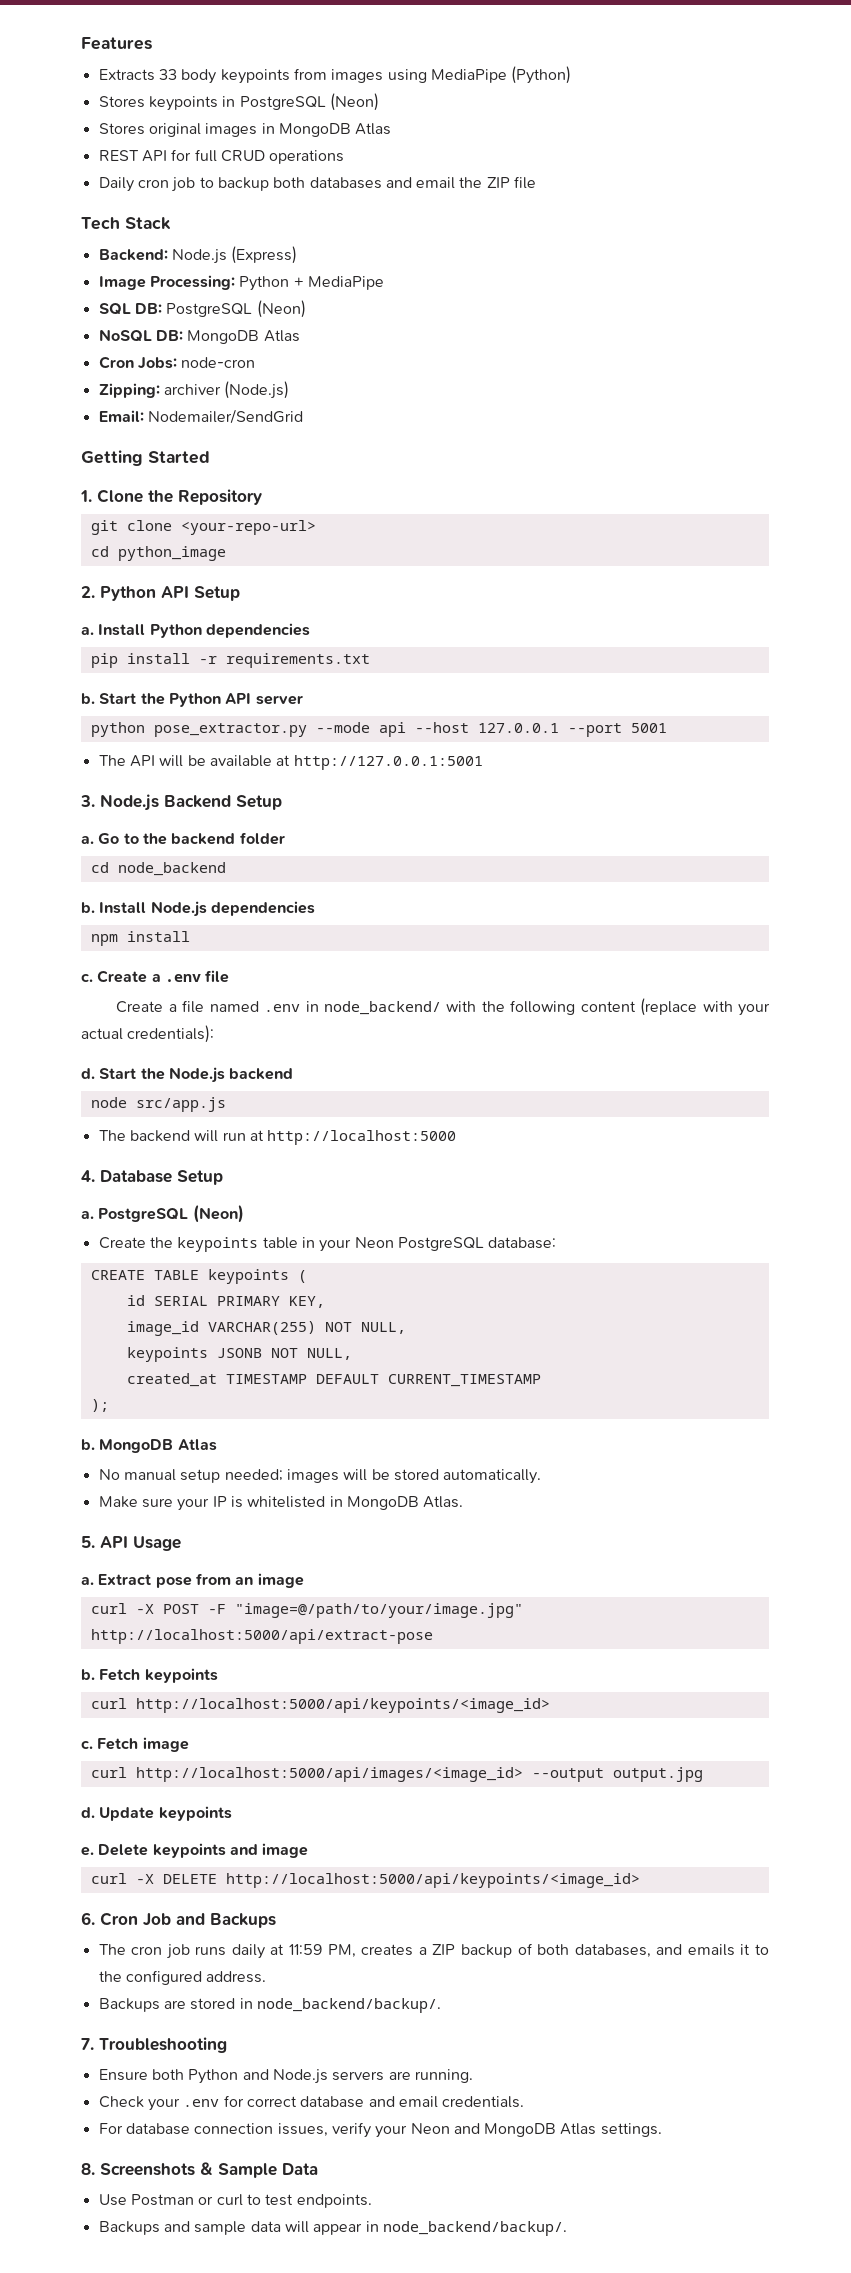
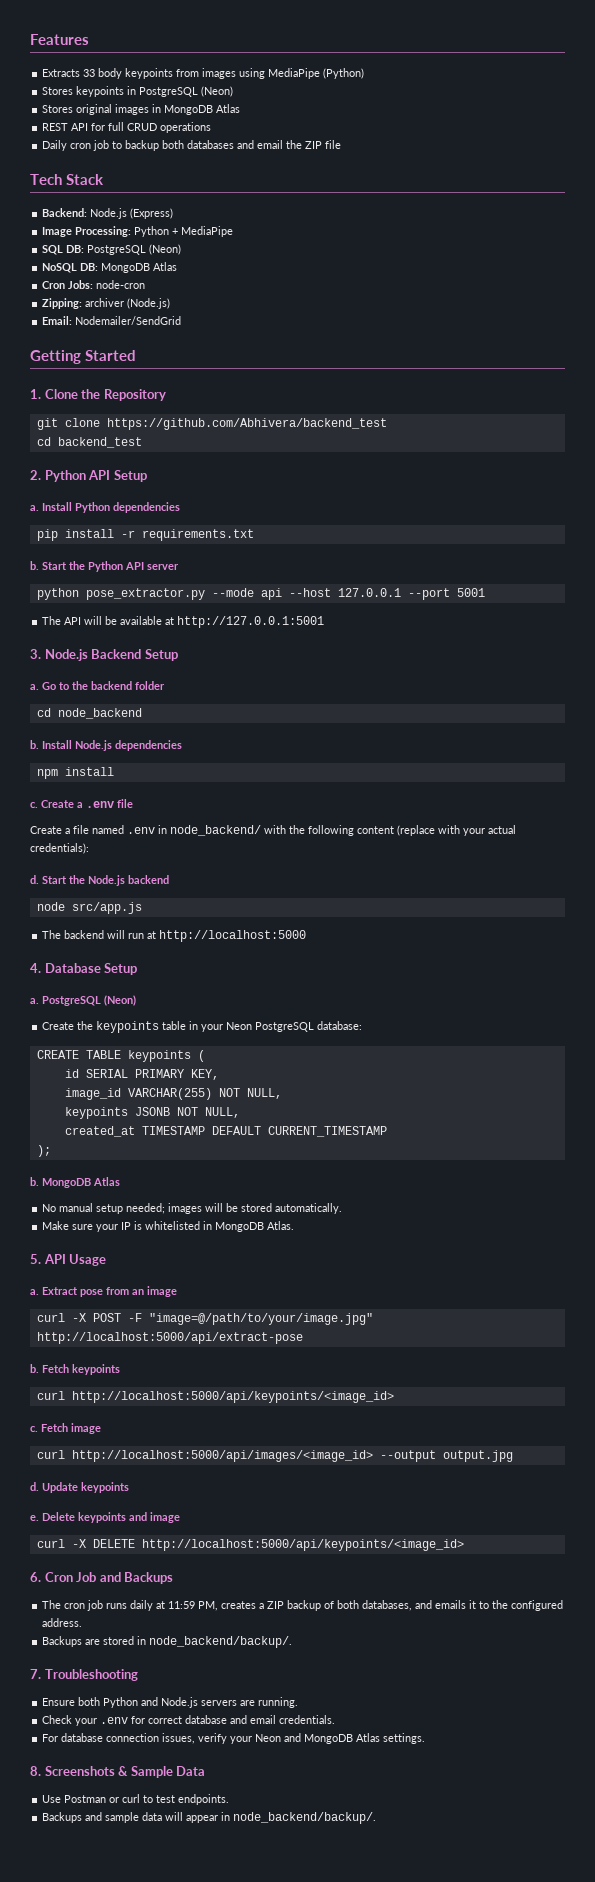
[180,520,316,535] [90,546,226,561] <your-repo-url> // cd python_image -> [106,418,387,430] [36,437,142,448] https://github.com/Abhivera/backend_test // cd backend_test

